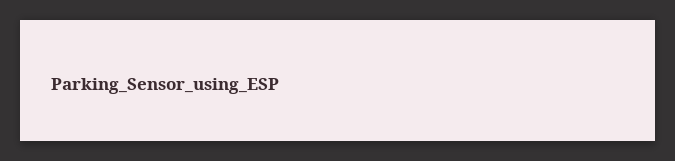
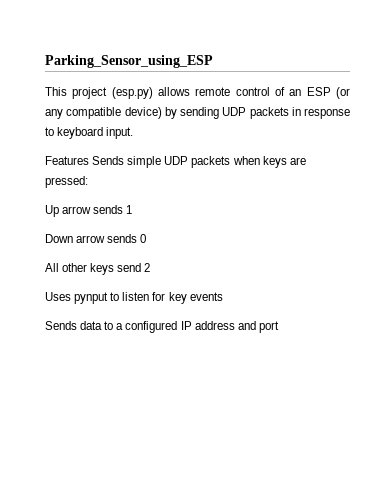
(279, 86) none -> [45,87,350,99] [45,107,350,119] [45,127,134,139] [45,156,306,168] [45,176,88,188] [45,205,133,217] [45,234,147,243] [45,263,151,275] [45,292,223,304] [45,321,279,333] // This project (esp.py) allows remote control of an ESP (or any compatible device) by sending UDP packets in response to keyboard input. // Features Sends simple UDP packets when keys are pressed: // Up arrow sends 1 // Down arrow sends 0 // All other keys send 2 // Uses pynput to listen for key events // Sends data to a configured IP address and port

